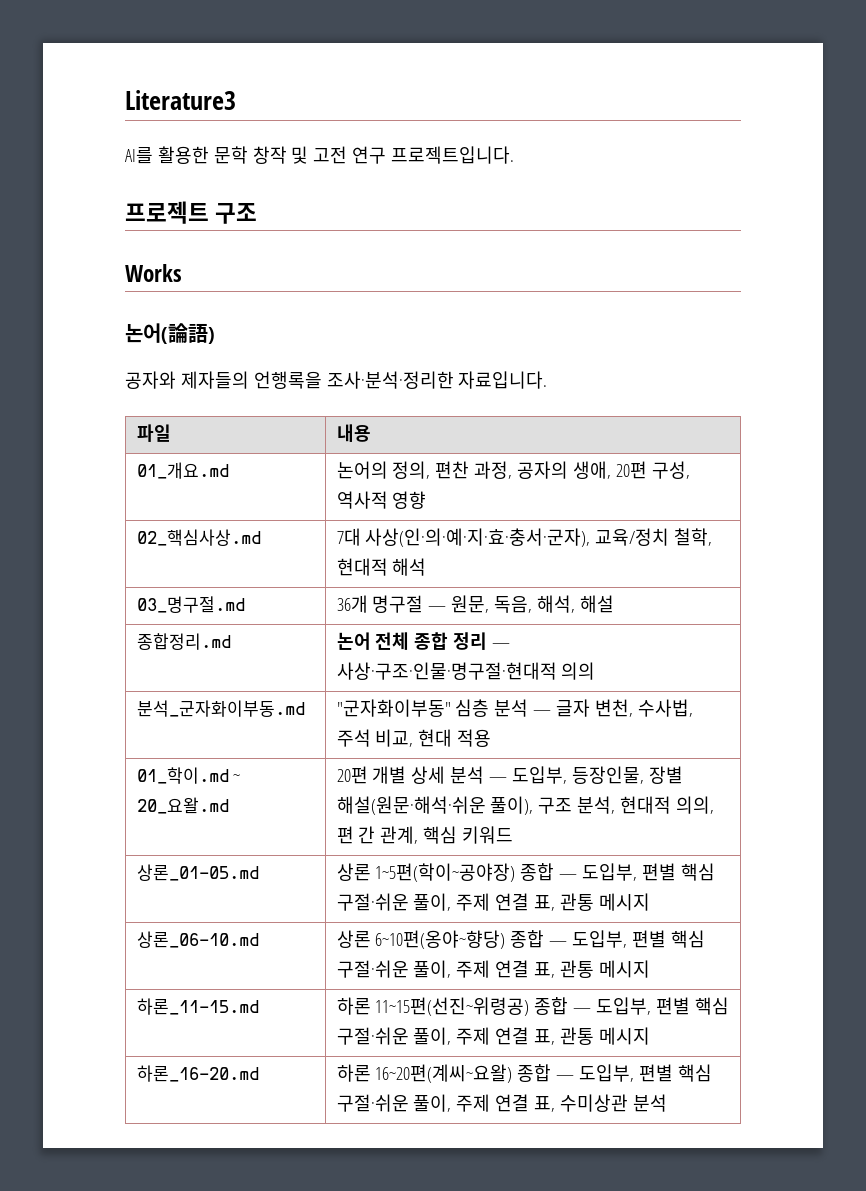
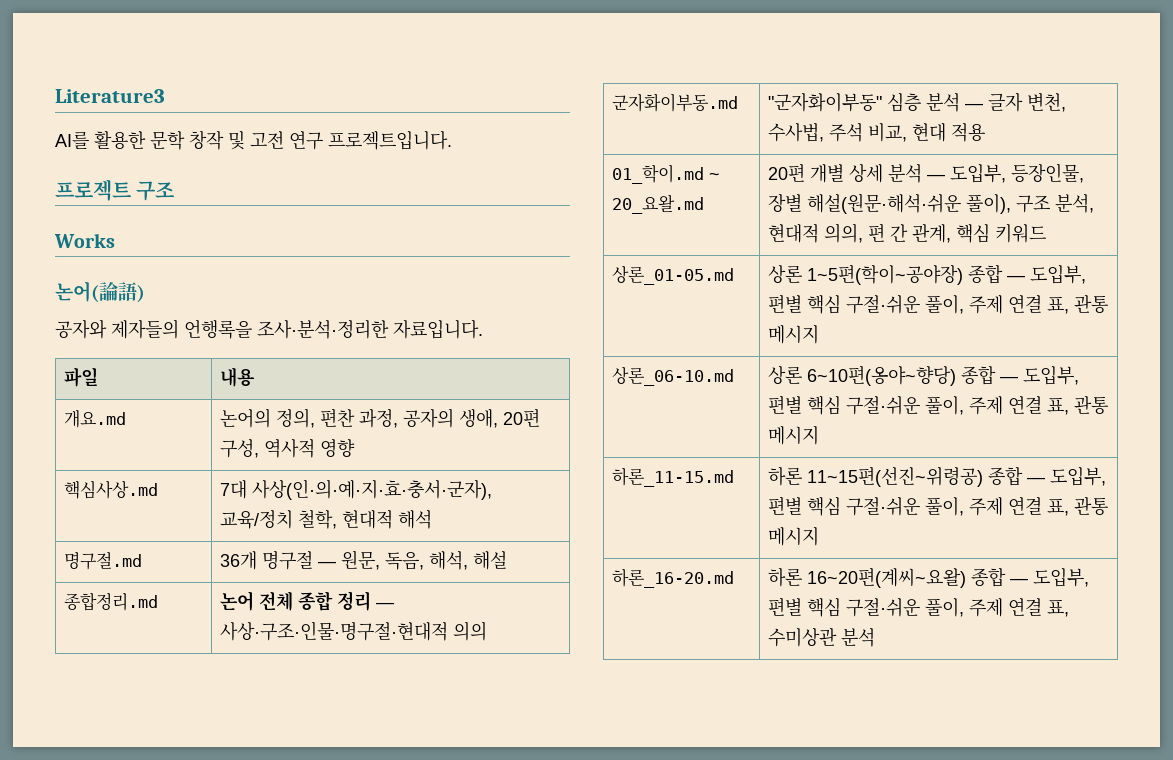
[136,462,229,479] 01_개요.md -> [64,409,127,428] 개요.md
[136,529,261,546] 02_핵심사상.md -> [64,480,159,499] 핵심사상.md
[136,596,245,613] 03_명구절.md -> [64,551,143,570] 명구절.md
[136,700,305,717] 분석_군자화이부동.md -> [612,93,739,112] 군자화이부동.md

